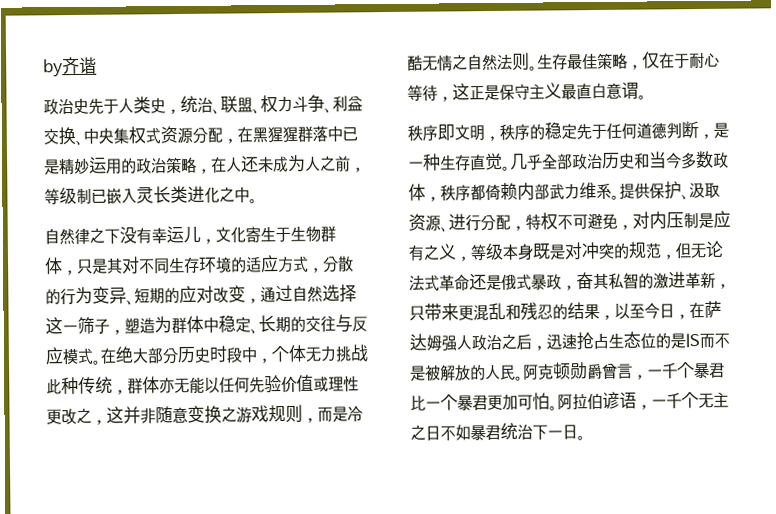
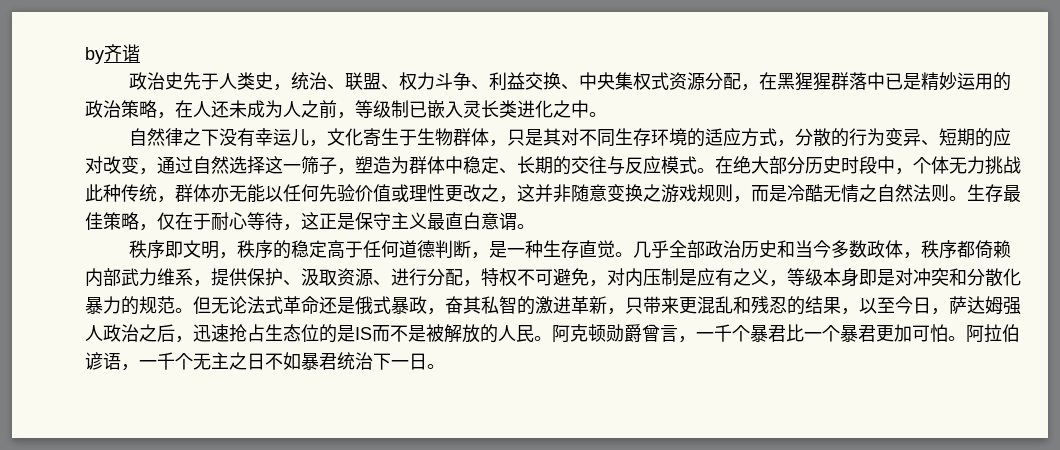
[576,123,592,140] 先 -> [327,240,346,259] 高
[611,194,620,200] 。 -> [193,280,211,287] ，
[532,243,551,260] 既 -> [859,269,877,286] 即
[613,241,677,260] 的规范， -> [949,268,1021,287] [85,296,193,315] 和分散化暴力的规范。
[689,301,705,319] 在 -> (949, 311) none

